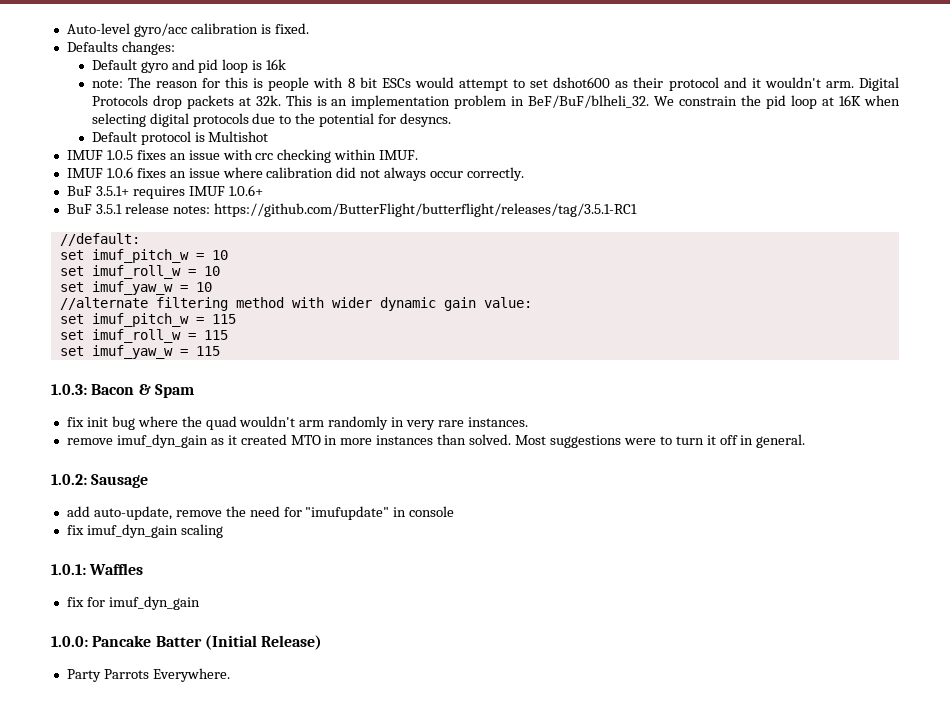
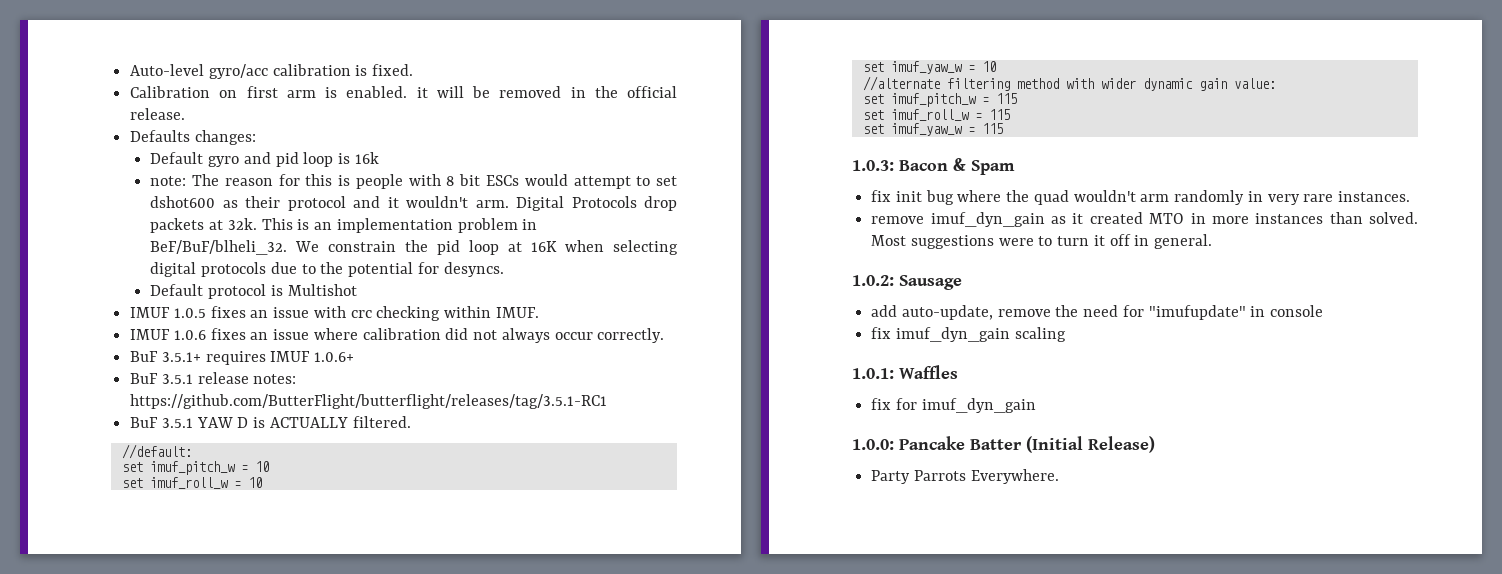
(309, 28) none -> [130,86,678,98] [130,108,186,120] // Calibration on first arm is enabled. it will be removed in the official release.
(637, 210) none -> [130,416,411,428] // BuF 3.5.1 YAW D is ACTUALLY filtered.

